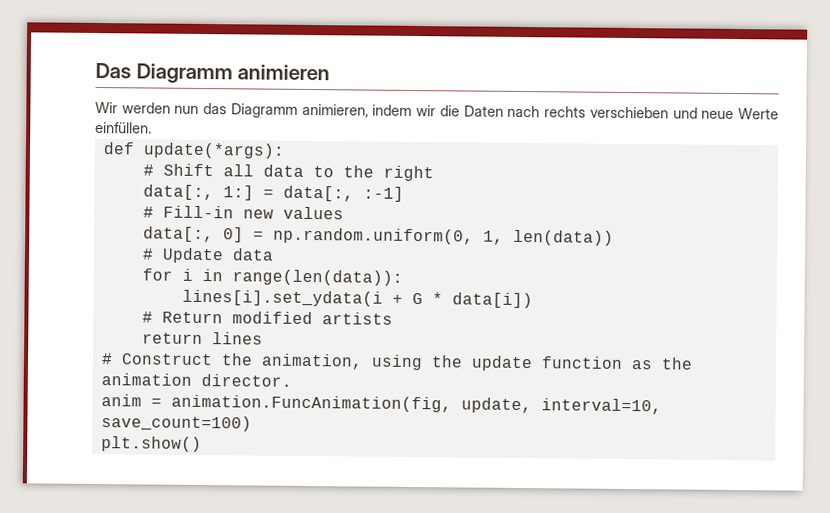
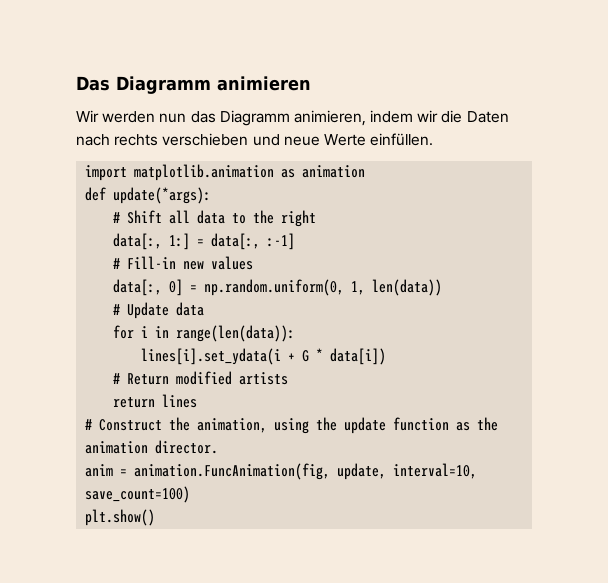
(152, 127) none -> [85,164,366,181] // import matplotlib.animation as animation

